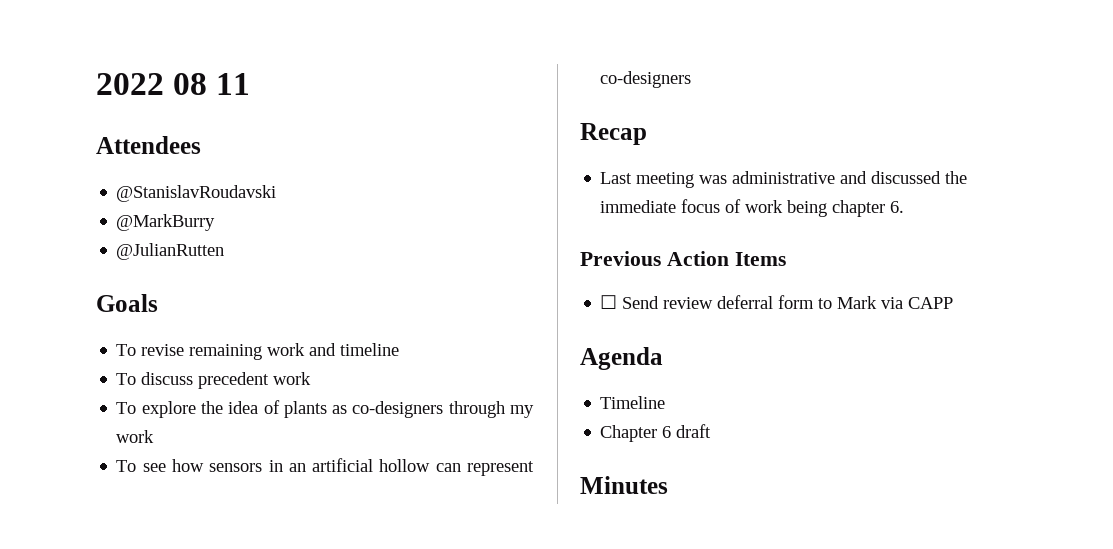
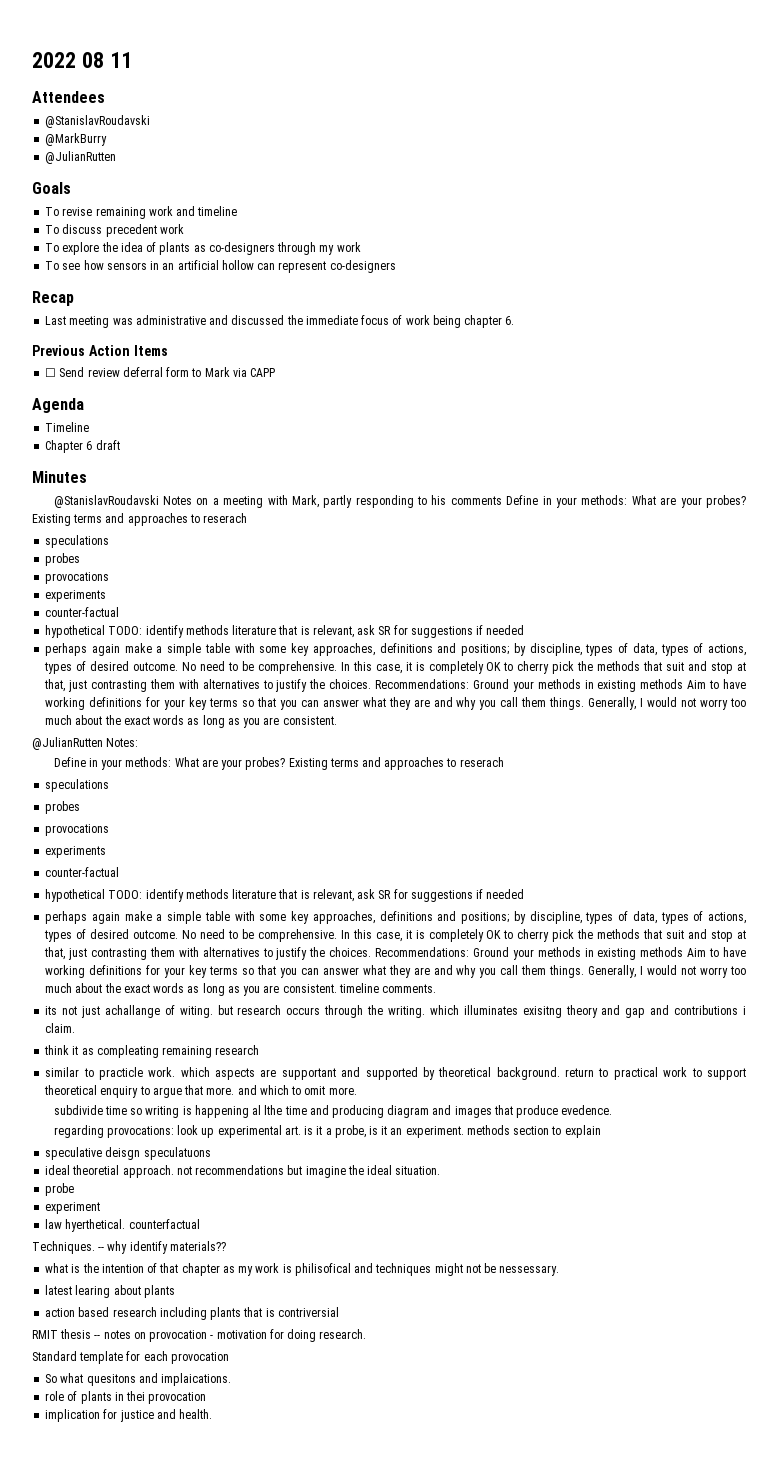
(668, 485) none -> [53,495,747,508] [32,513,248,526] [45,535,110,548] [45,553,81,566] [45,572,110,584] [45,590,107,602] [45,607,120,617] [45,625,525,638] [45,643,747,656] [44,661,746,674] [44,679,746,692] [45,697,746,710] [45,715,337,728] [32,737,139,750] [53,757,504,770] [45,779,110,792] [45,801,81,814] [45,824,110,836] [45,846,107,858] [45,867,120,877] [45,889,525,902] [45,911,747,924] [44,929,746,942] [44,947,746,960] [45,965,746,978] [45,983,437,996] [45,1005,746,1018] [45,1023,76,1033] [44,1045,260,1058] [45,1067,746,1080] [44,1085,357,1098] [53,1105,613,1118] [53,1125,601,1138] [45,1147,211,1160] [45,1165,441,1178] [45,1183,75,1196] [45,1202,101,1214] [45,1219,200,1232] [32,1241,226,1254] [45,1263,560,1276] [45,1285,175,1298] [45,1307,339,1320] [32,1329,367,1342] [32,1351,229,1364] [45,1373,232,1386] [45,1391,207,1404] [45,1409,213,1422] // @StanislavRoudavski Notes on a meeting with Mark, partly responding to his comments Define in your methods: What are your probes? Existing terms and approaches to reserach // speculations // probes // provocations // experiments // counter-factual // hypothetical TODO: identify methods literature that is relevant, ask SR for suggestions if needed // perhaps again make a simple table with some key approaches, definitions and positions; by discipline, types of data, types of actions, types of desired outcome. No need to be comprehensive. In this case, it is completely OK to cherry pick the methods that suit and stop at that, just contrasting them with alternatives to justify the choices. Recommendations: Ground your methods in existing methods Aim to have working definitions for your key terms so that you can answer what they are and why you call them things. Generally, I would not worry too much about the exact words as long as you are consistent. // @JulianRutten Notes: // Define in your methods: What are your probes? Existing terms and approaches to reserach // speculations // probes // provocations // experiments // counter-factual // hypothetical TODO: identify methods literature that is relevant, ask SR for suggestions if needed // perhaps again make a simple table with some key approaches, definitions and positions; by discipline, types of data, types of actions, types of desired outcome. No need to be comprehensive. In this case, it is completely OK to cherry pick the methods that suit and stop at that, just contrasting them with alternatives to justify the choices. Recommendations: Ground your methods in existing methods Aim to have working definitions for your key terms so that you can answer what they are and why you call them things. Generally, I would not worry too much about the exact words as long as you are consistent. timeline comments. // its not just achallange of witing. but research occurs through the writing. which illuminates exisitng theory and gap and contributions i claim. // think it as compleating remaining research // similar to practicle work. which aspects are supportant and supported by theoretical background. return to practical work to support theoretical enquiry to argue that more. and which to omit more. // subdivide time so writing is happening al lthe time and producing diagram and images that produce evedence. // regarding provocations: look up experimental art. is it a probe, is it an experiment. methods section to explain // speculative deisgn speculatuons // ideal theoretial approach. not recommendations but imagine the ideal situation. // probe // experiment // law hyerthetical. counterfactual // Techniques. -- why identify materials?? // what is the intention of that chapter as my work is philisofical and techniques might not be nessessary. // latest learing about plants // action based research including plants that is contriversial // RMIT thesis -- notes on provocation - motivation for doing research. // Standard template for each provocation // So what quesitons and implaications. // role of plants in thei provocation // implication for justice and health.

